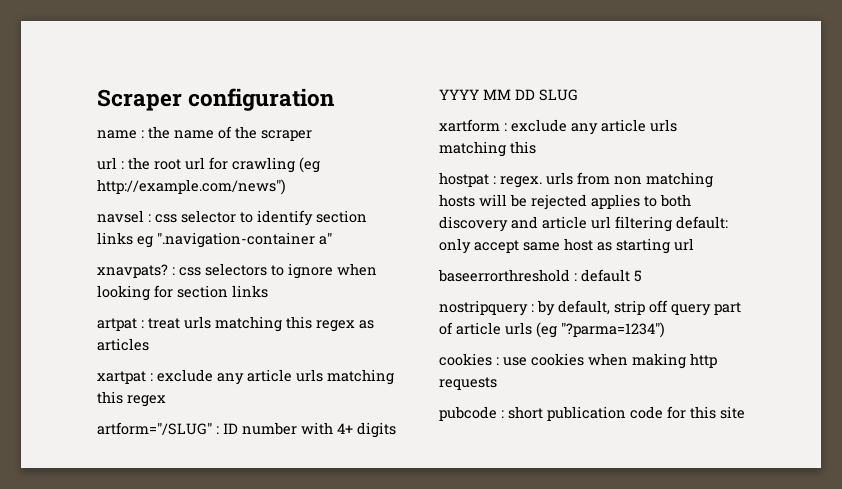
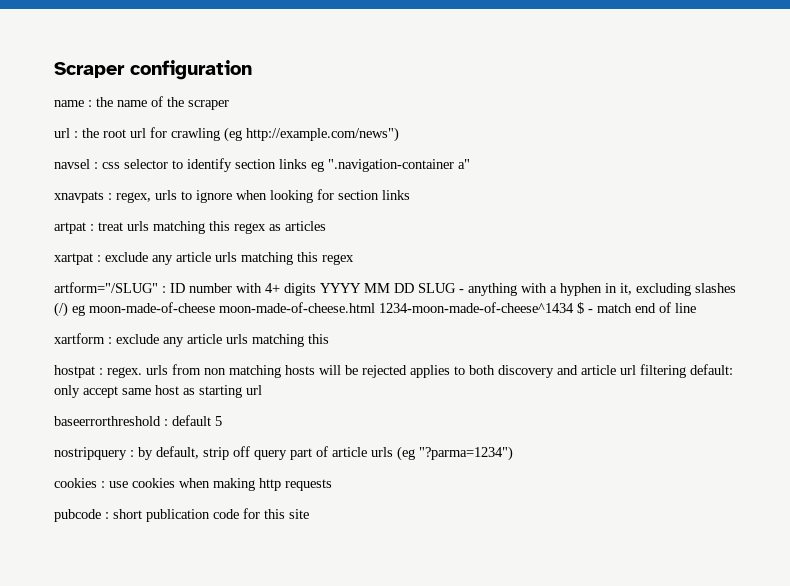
[97,263,267,278] xnavpats? : css selectors -> [54,190,177,203] xnavpats : regex, urls
(578, 95) none -> [459,283,736,296] [54,302,696,317] - anything with a hyphen in it, excluding slashes (/) eg moon-made-of-cheese moon-made-of-cheese.html 1234-moon-made-of-cheese^1434 $ - match end of line

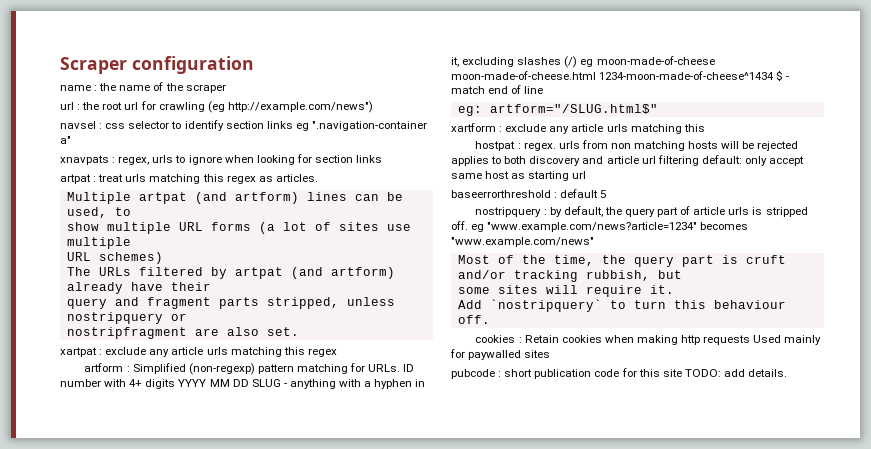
[285,221,326,231] articles -> [275,174,318,182] [66,192,403,204] [66,207,131,218] [66,222,411,234] [66,237,131,249] [66,252,163,264] [66,267,395,279] [66,282,211,294] [66,297,395,309] [66,312,187,324] [66,327,299,339] articles. // Multiple artpat (and artform) lines can be used, to // show multiple URL forms (a lot of sites use multiple // URL schemes) // The URLs filtered by artpat (and artform) already have their // query and fragment parts stripped, unless nostripquery or // nostripfragment are also set.
[54,282,166,293] artform="/SLUG" : -> [84,363,401,375] artform : Simplified (non-regexp) pattern matching for URLs.
(696, 308) none -> [457,104,658,116] // eg: artform="/SLUG.html$"
[203,446,250,460] strip off -> [604,207,622,215] the
[397,446,513,461] (eg "?parma=1234") -> [752,207,808,217] [451,221,749,232] [451,237,594,247] [457,255,786,267] [457,270,682,282] [457,285,674,297] [457,299,786,312] [457,315,490,324] is stripped off. eg "www.example.com/news?article=1234" becomes "www.example.com/news" // Most of the time, the query part is cruft and/or tracking rubbish, but // some sites will require it. // Add `nostripquery` to turn this behaviour off.
[109,481,128,488] use -> [524,335,559,343] Retain
(332, 485) none -> [753,335,822,345] [450,349,551,360] Used mainly for paywalled sites
(309, 514) none -> [684,369,788,377] TODO: add details.

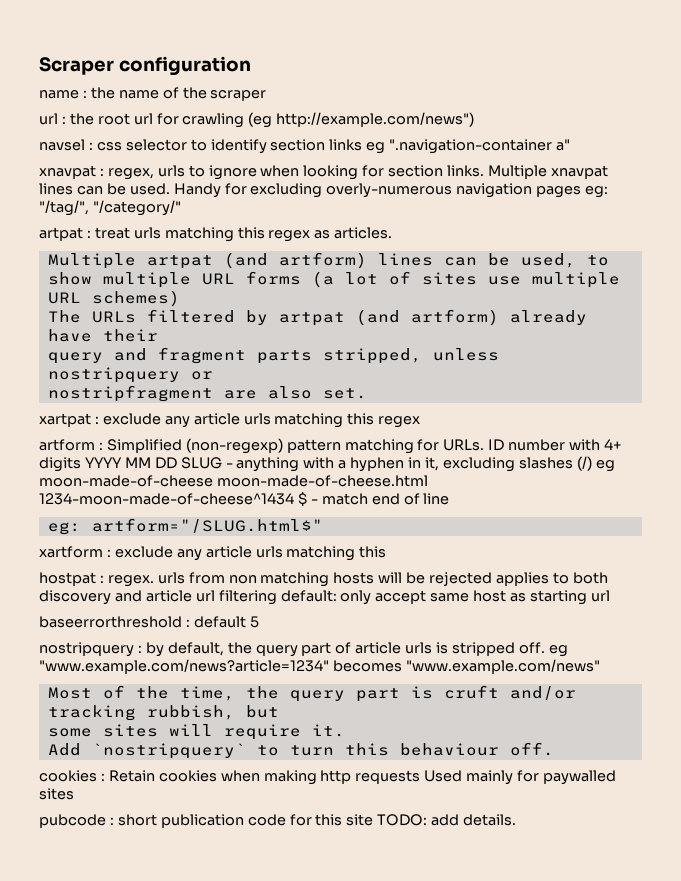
[60,155,109,165] xnavpats -> [39,165,96,179] xnavpat
[356,155,383,163] links -> [447,165,608,179] [39,183,609,198] [39,200,181,216] links. Multiple xnavpat lines can be used. Handy for excluding overly-numerous navigation pages eg: "/tag/", "/category/"

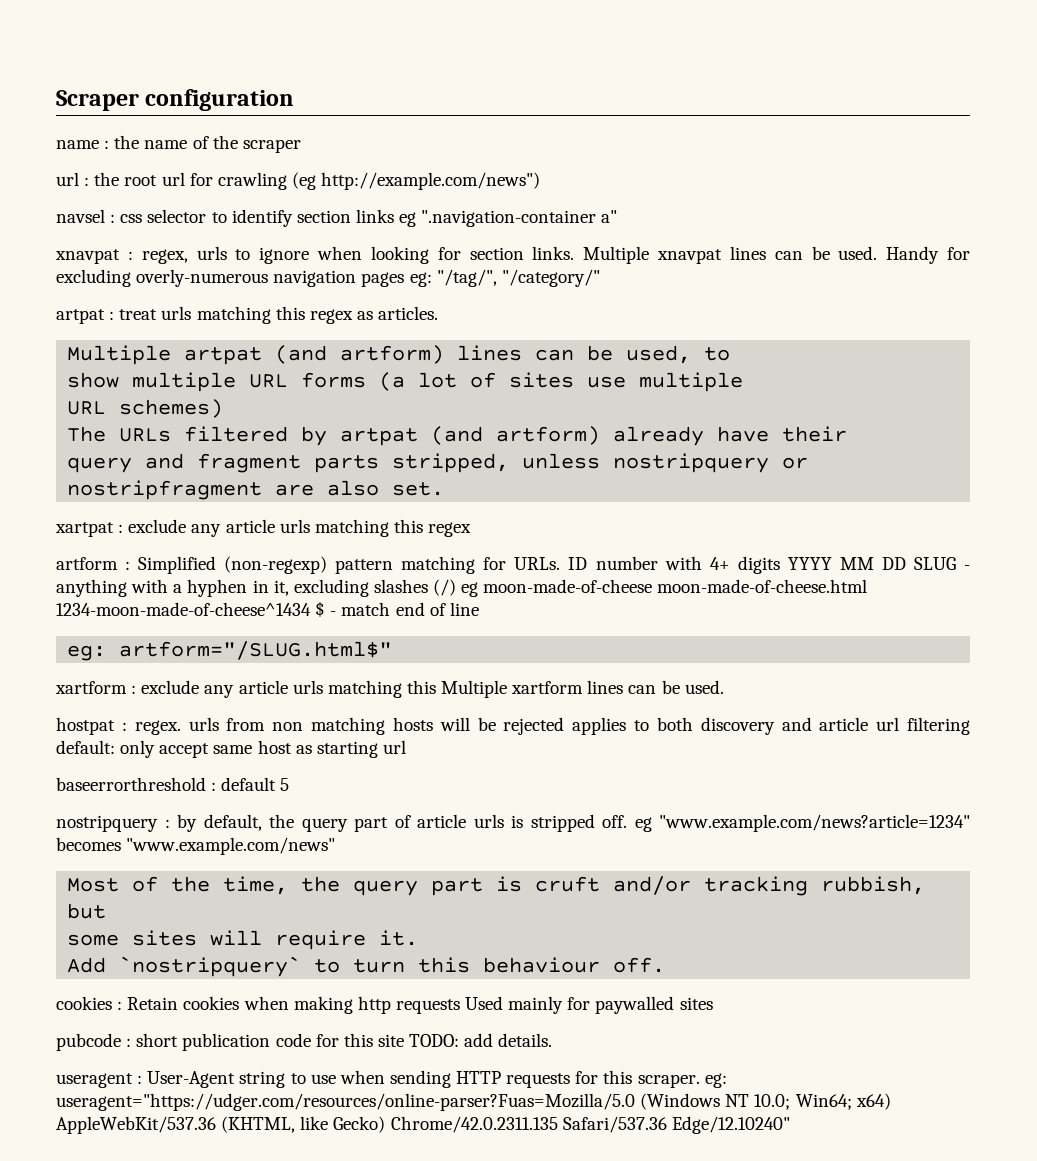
(387, 552) none -> [441,680,724,698] Multiple xartform lines can be used.
(517, 820) none -> [56,1070,727,1088] [56,1093,891,1111] [56,1116,790,1134] // useragent : User-Agent string to use when sending HTTP requests for this scraper. eg: useragent="https://udger.com/resources/online-parser?Fuas=Mozilla/5.0 (Windows NT 10.0; Win64; x64) AppleWebKit/537.36 (KHTML, like Gecko) Chrome/42.0.2311.135 Safari/537.36 Edge/12.10240"

